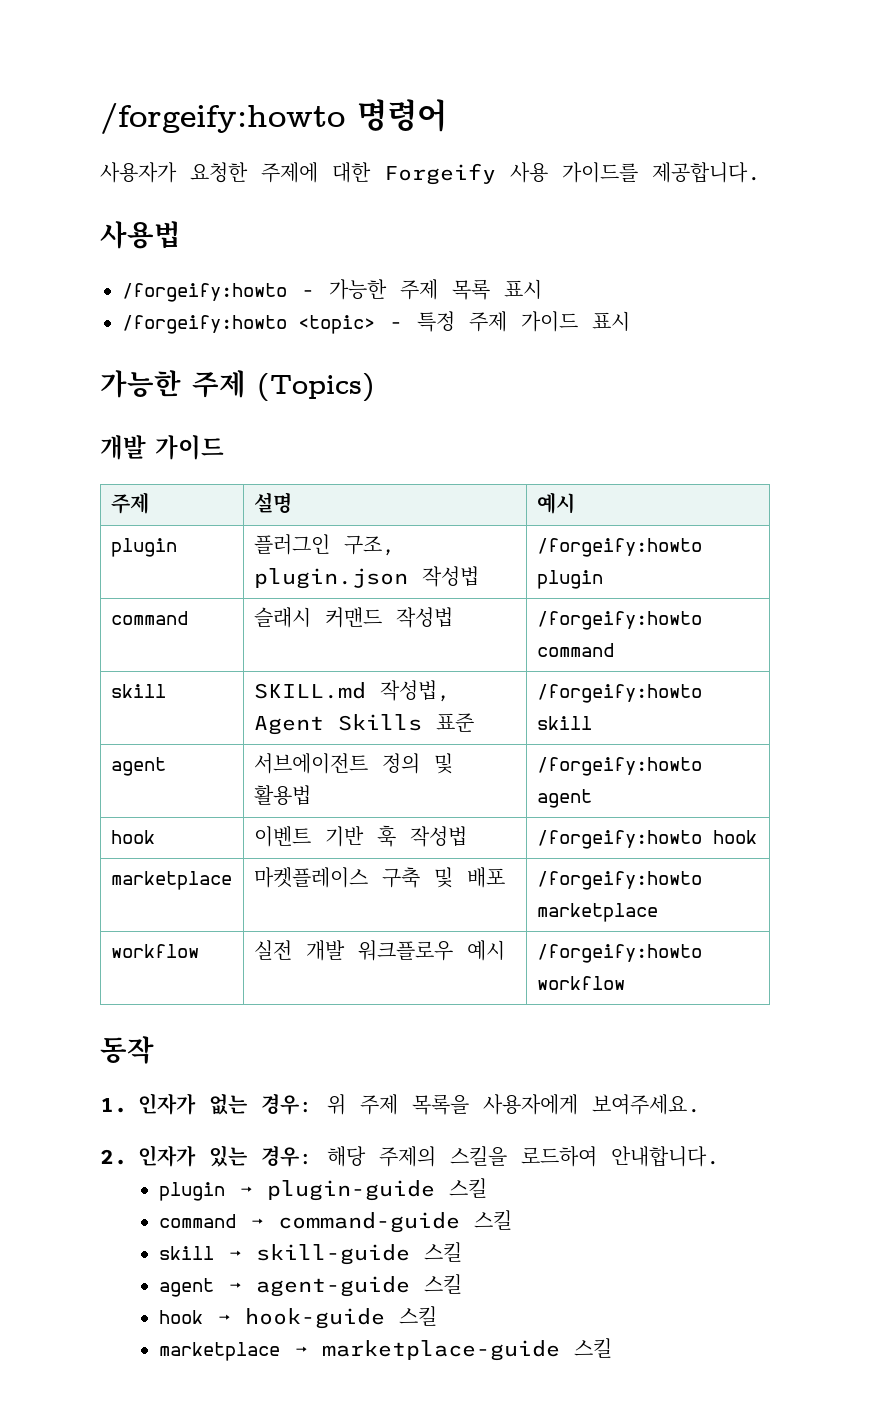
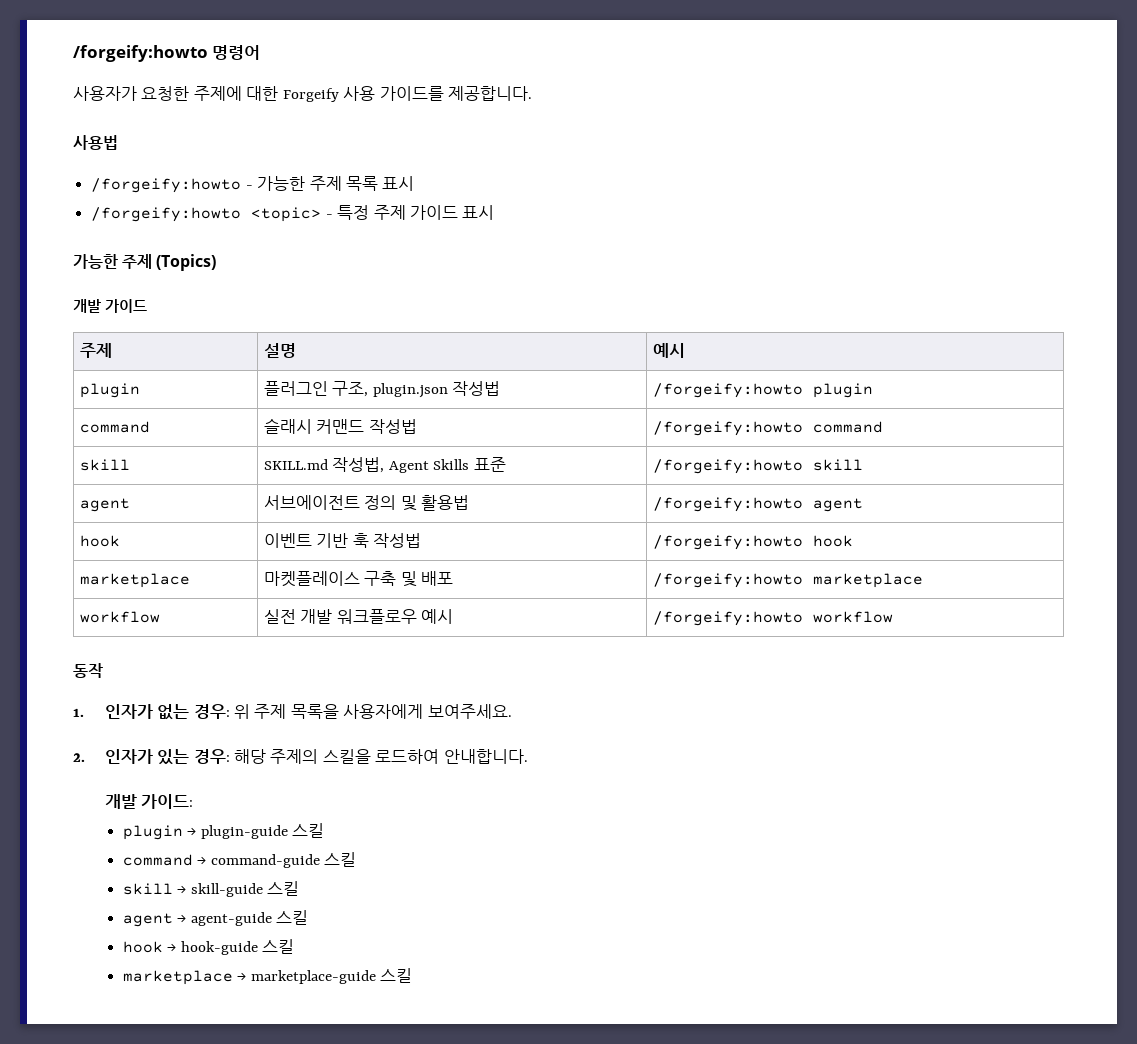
(720, 1156) none -> [104,794,194,809] // 개발 가이드:

